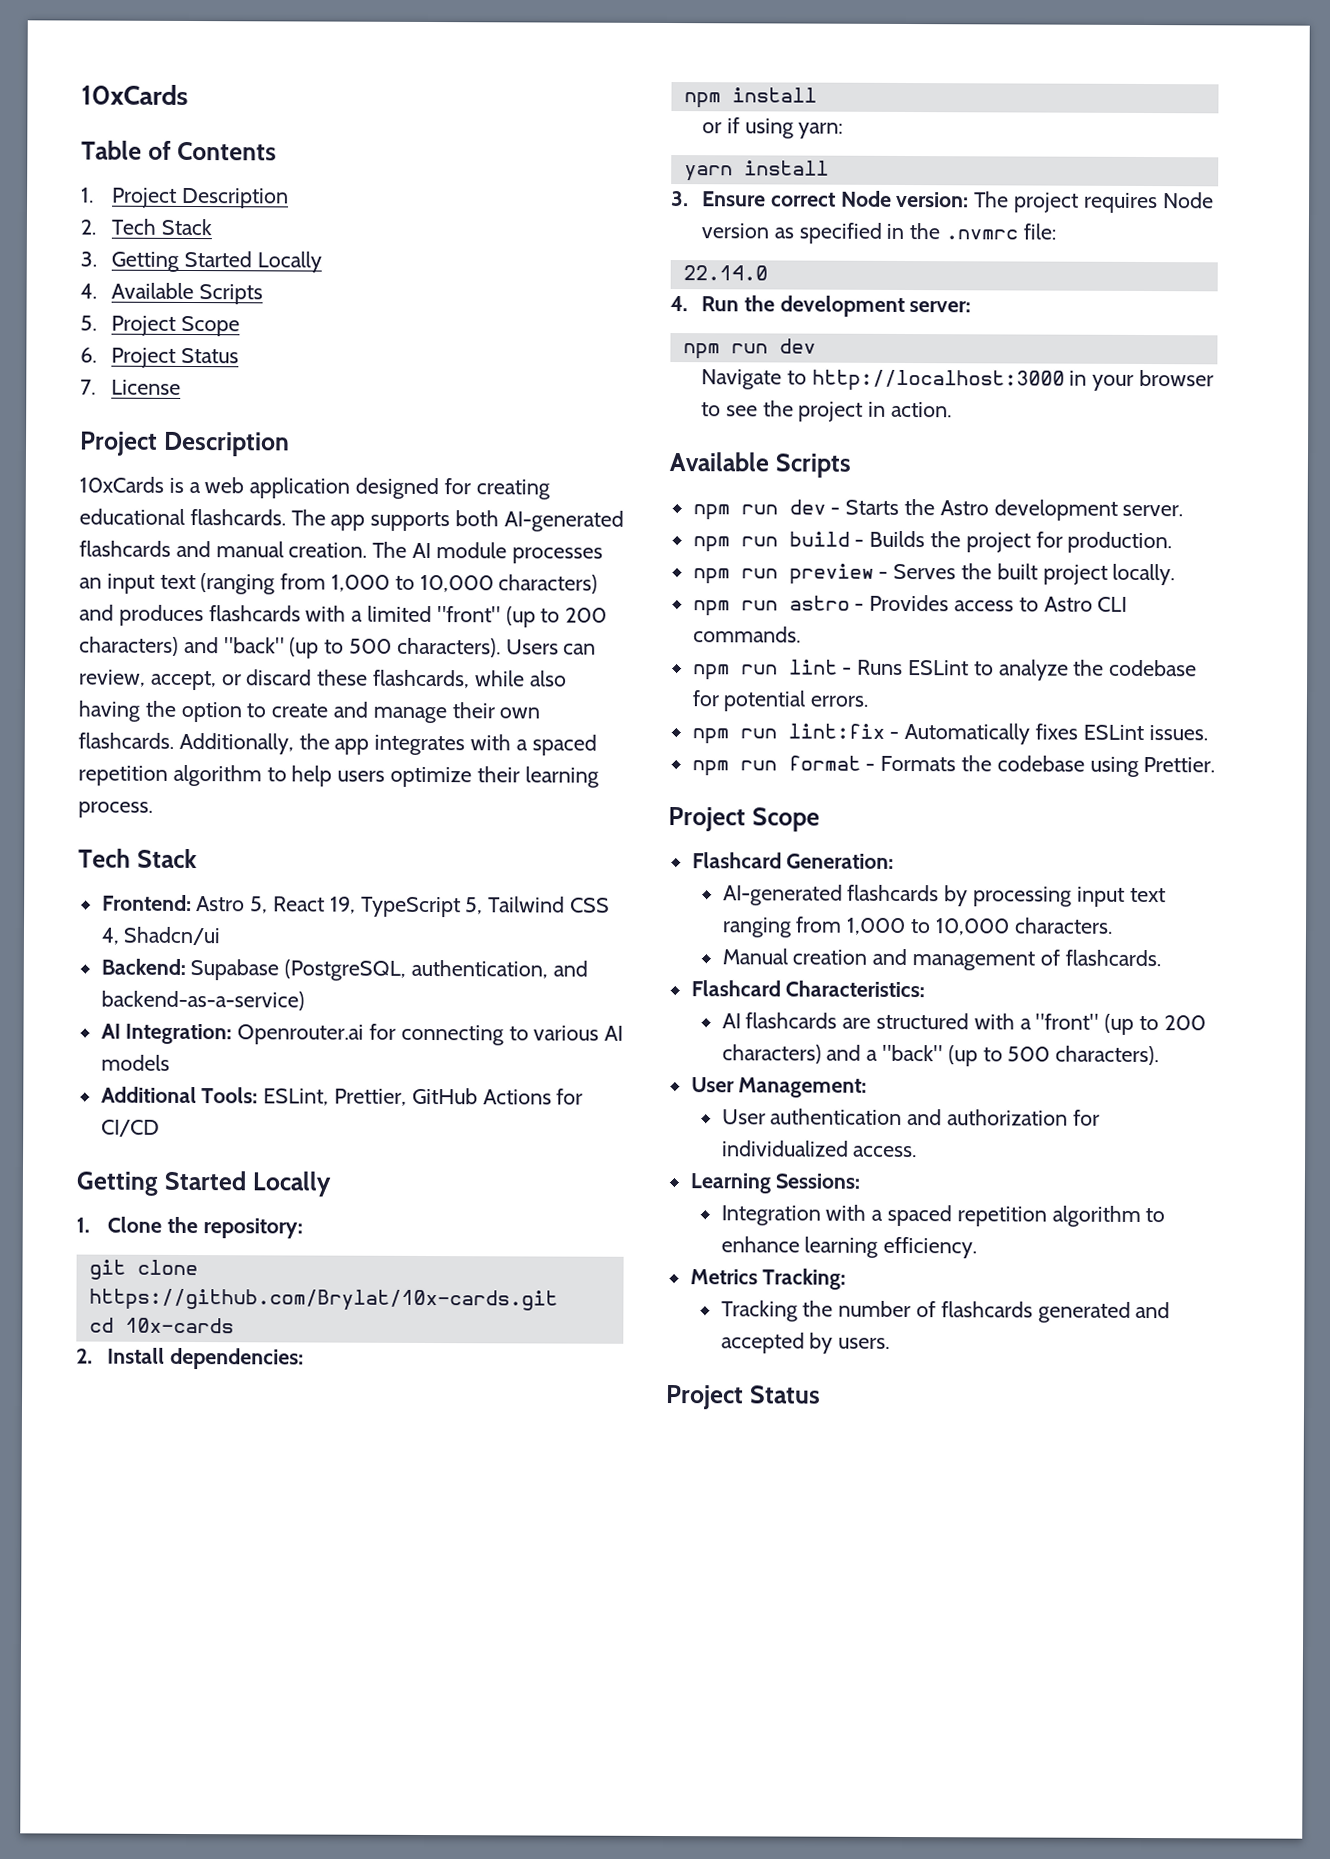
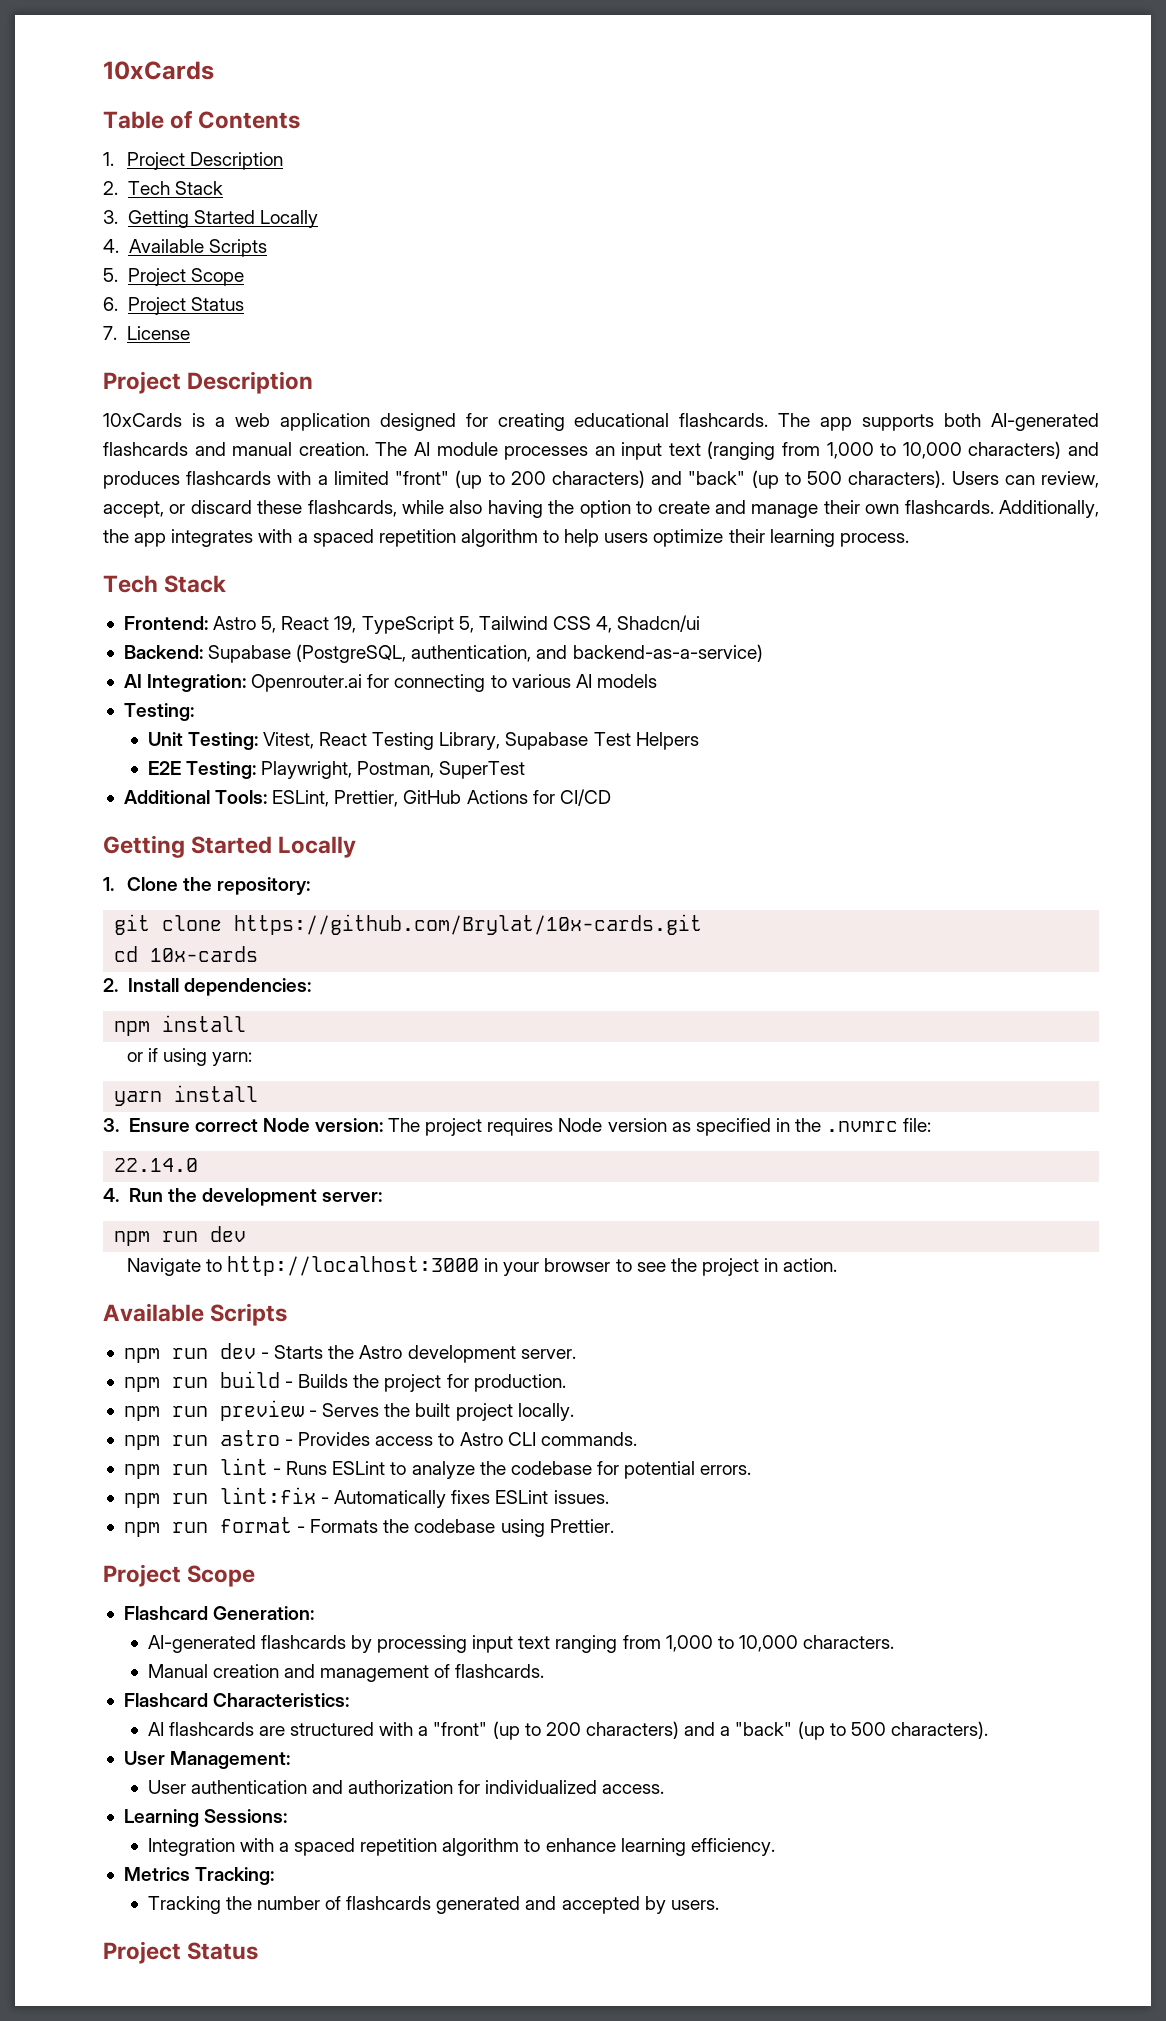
(170, 1062) none -> [123,703,194,721] [147,732,699,750] [147,761,526,779] // Testing: // Unit Testing: Vitest, React Testing Library, Supabase Test Helpers // E2E Testing: Playwright, Postman, SuperTest

